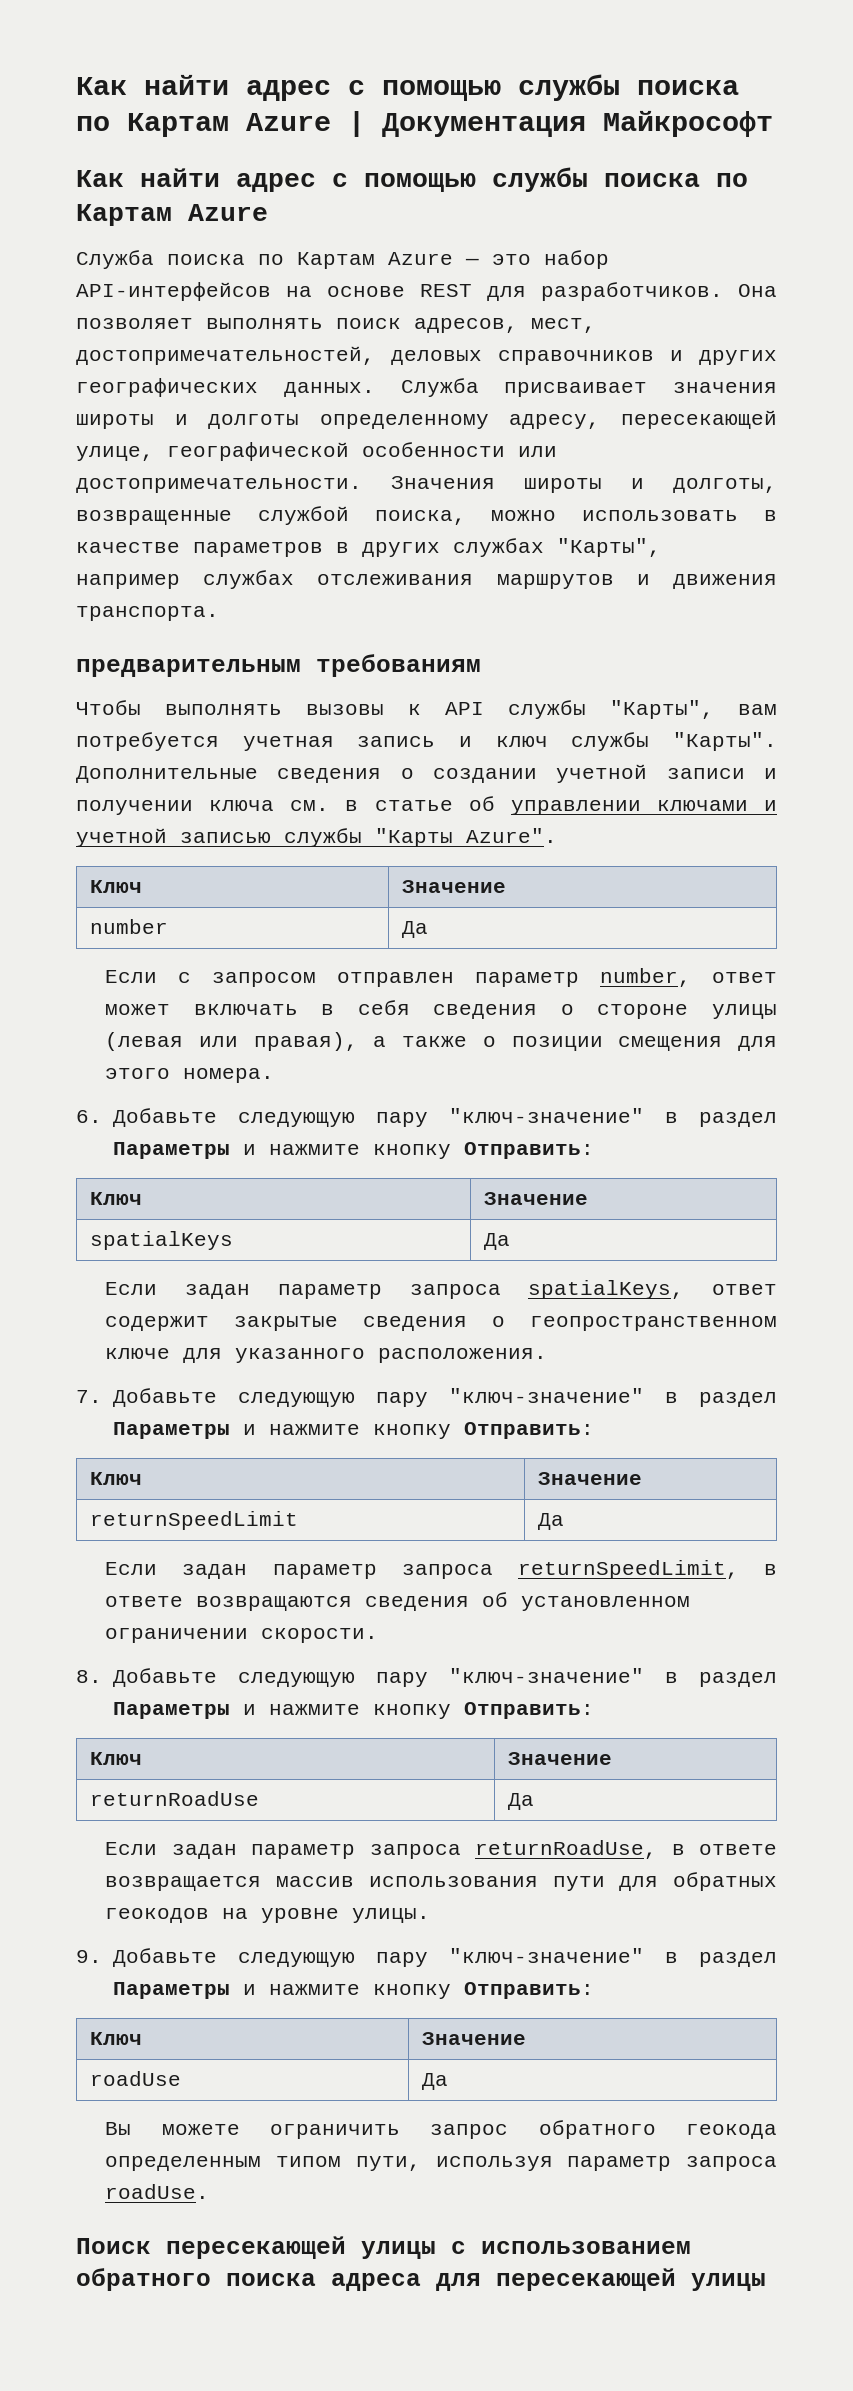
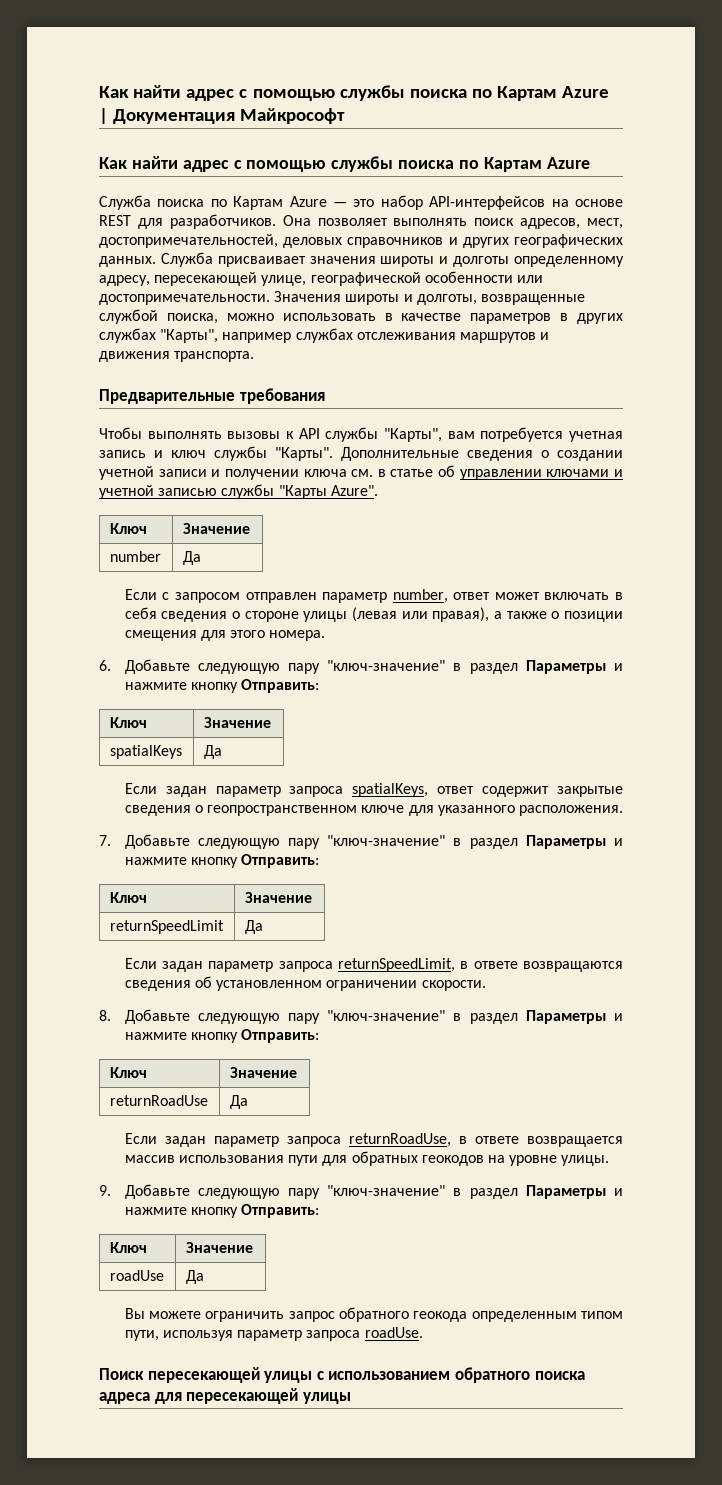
[76,654,481,677] предварительным требованиям -> [99,388,325,404] Предварительные требования

